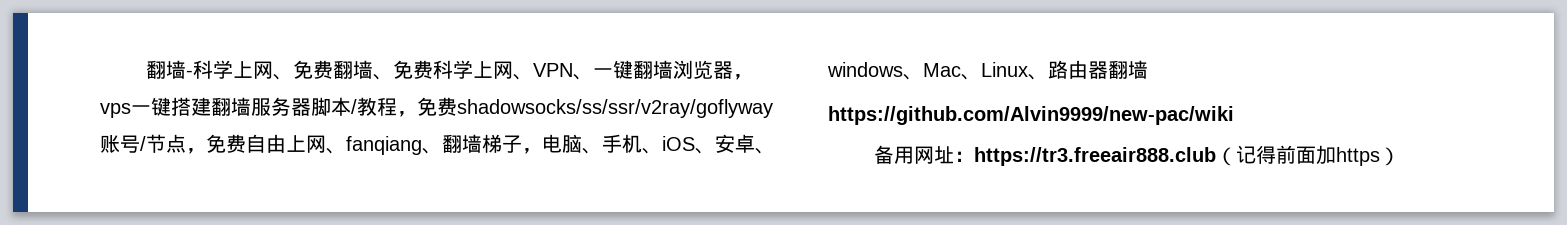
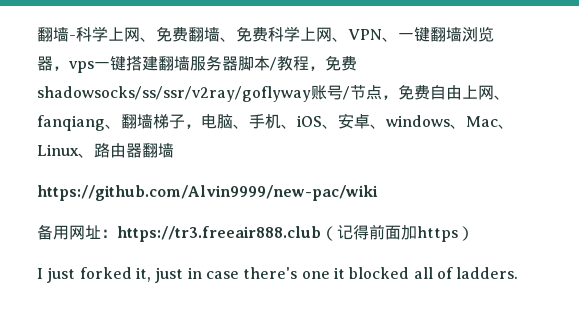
(1401, 156) none -> [37,267,519,283] // I just forked it, just in case there's one it blocked all of ladders.

